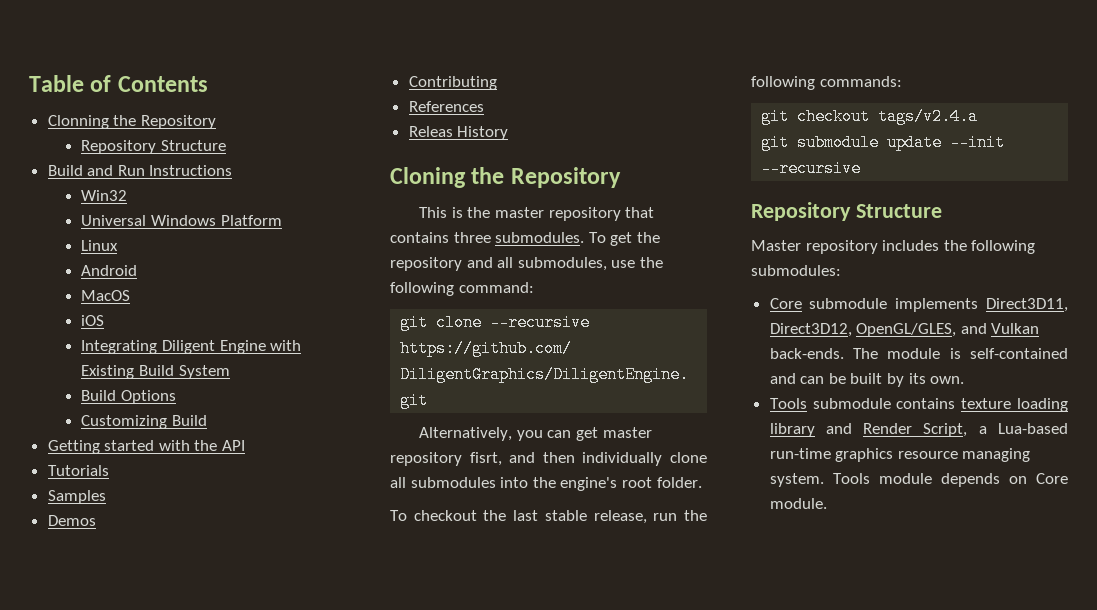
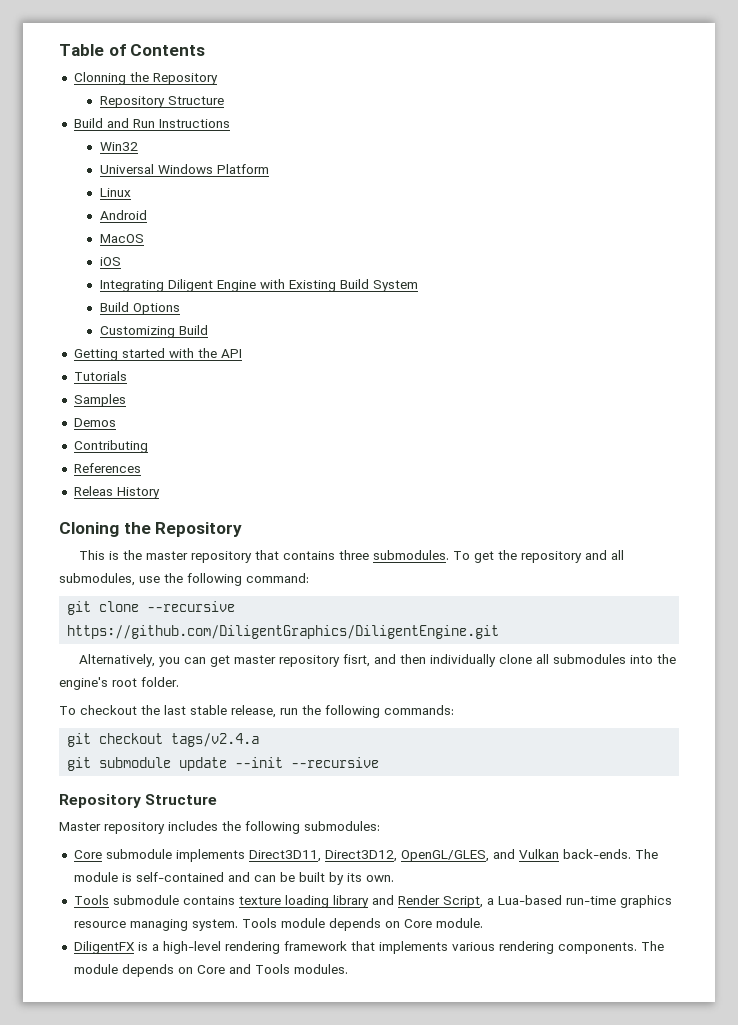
(827, 503) none -> [73,941,664,954] [73,964,348,977] // DiligentFX is a high-level rendering framework that implements various rendering components. The module depends on Core and Tools modules.

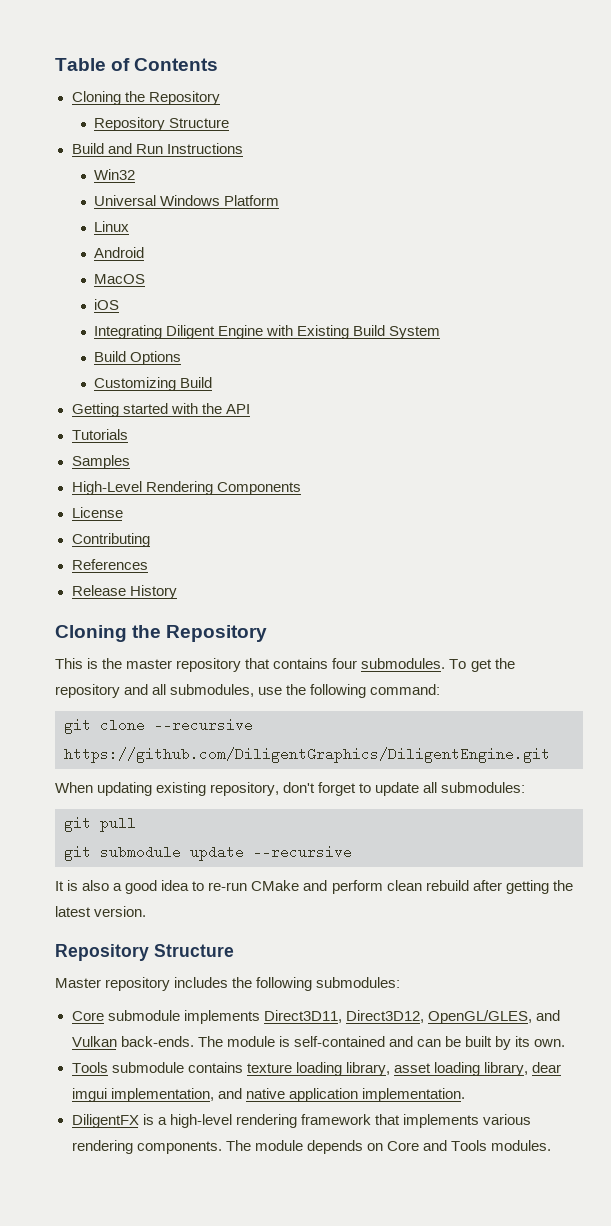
[73,72,126,85] Clonning -> [71,91,121,105] Cloning
[73,418,116,427] Demos -> [71,481,301,495] [71,507,123,518] High-Level Rendering Components // License
[73,486,113,496] Releas -> [71,585,126,596] Release
[339,550,370,560] three -> [332,658,358,669] four
[79,654,677,667] [59,677,179,690] [59,705,454,718] [67,733,260,747] Alternatively, you can get master repository fisrt, and then individually clone all submodules into the engine's root folder. // To checkout the last stable release, run the following commands: // git checkout tags/v2.4.a -> [55,782,526,796] [64,817,136,832] When updating existing repository, don't forget to update all submodules: // git pull
[235,757,380,768] --init --recursive -> [253,845,352,859] [55,880,573,894] [55,906,147,917] --recursive // It is also a good idea to re-run CMake and perform clean rebuild after getting the latest version.
[332,895,672,908] [73,918,483,931] library and Render Script, a Lua-based run-time graphics resource managing system. Tools module depends on Core module. -> [345,1062,561,1076] [71,1088,465,1102] library, asset loading library, dear imgui implementation, and native application implementation.

